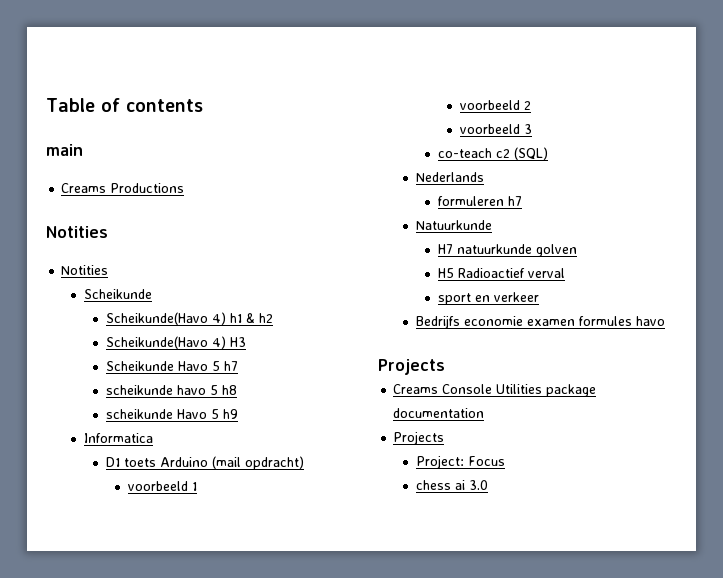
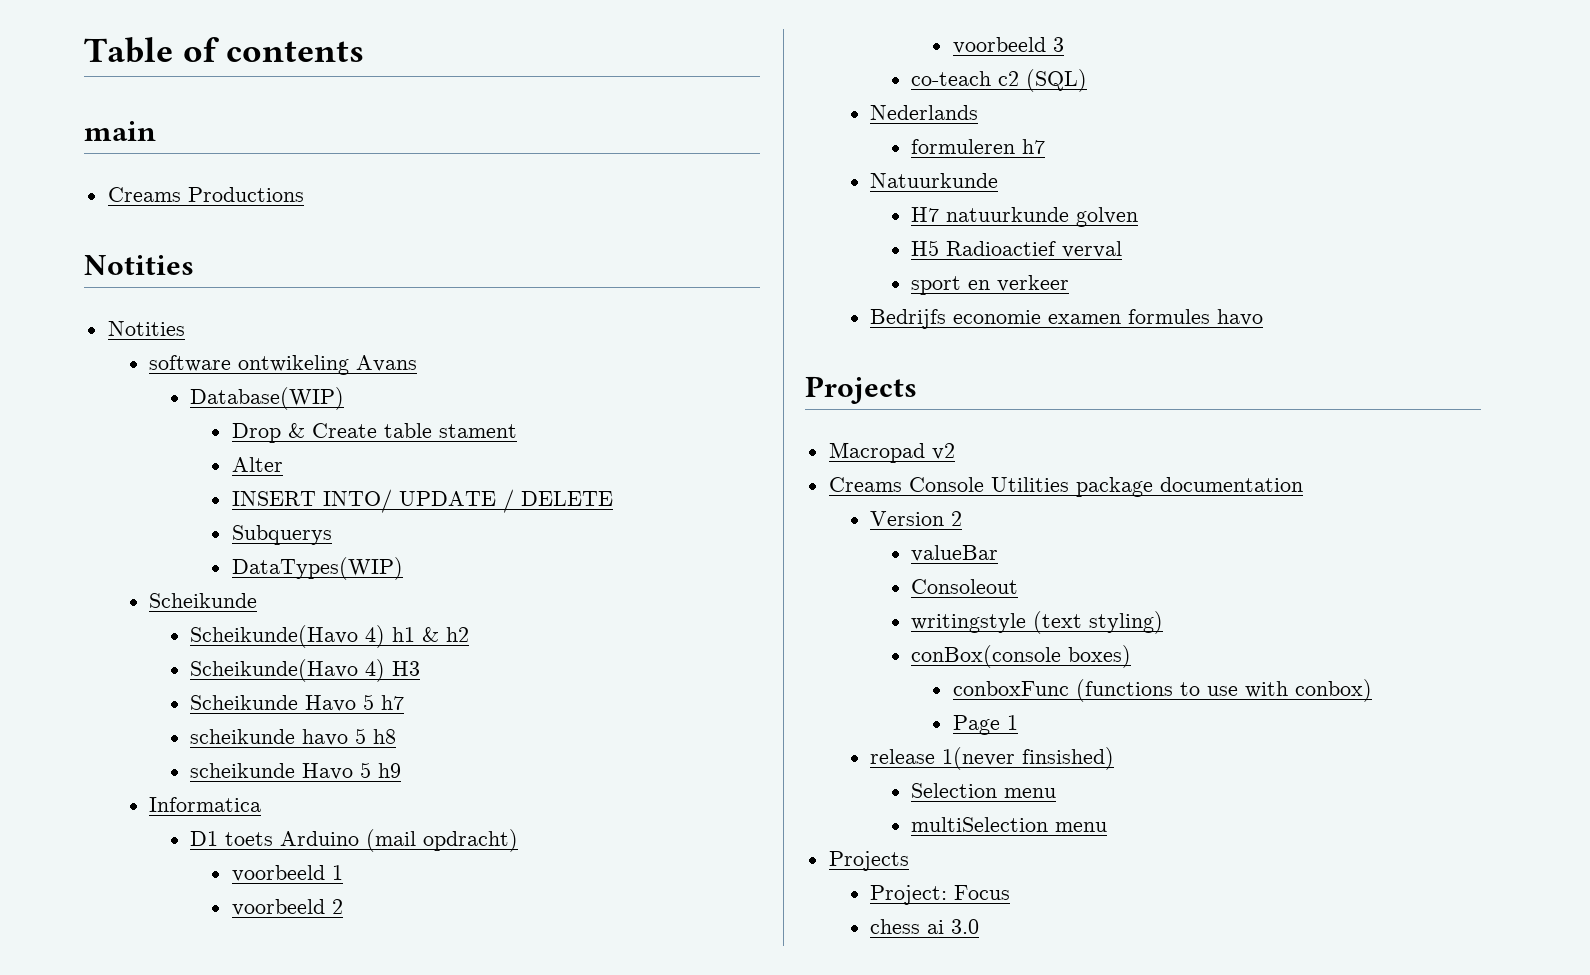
(109, 270) none -> [148,355,417,375] [190,387,345,410] [231,423,517,443] [231,457,283,472] [231,489,613,513] [231,525,332,545] [231,557,403,580] // software ontwikeling Avans // Database(WIP) // Drop & Create table stament // Alter // INSERT INTO/ UPDATE / DELETE // Subquerys // DataTypes(WIP)
(445, 367) none -> [828,442,955,463] // Macropad v2
(485, 413) none -> [869,511,962,526] [911,545,999,562] [911,579,1019,594] [911,611,1164,634] [911,645,1132,668] [952,679,1372,702] [952,715,1018,735] [869,747,1114,770] [911,783,1057,798] [911,817,1108,832] // Version 2 // valueBar // Consoleout // writingstyle (text styling) // conBox(console boxes) // conboxFunc (functions to use with conbox) // Page 1 // release 1(never finsished) // Selection menu // multiSelection menu

